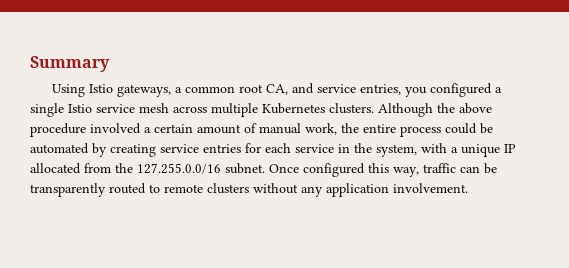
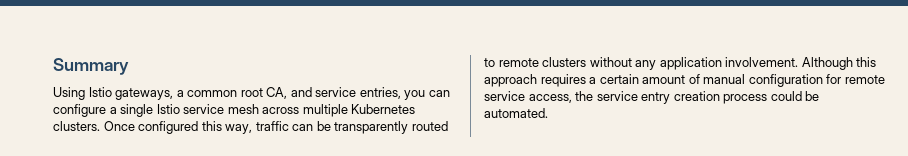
[429,83,492,97] configured -> [428,90,450,97] [53,104,106,117] can configure
[378,103,492,117] [30,123,493,137] [30,143,516,157] [30,163,265,174] Although the above procedure involved a certain amount of manual work, the entire process could be automated by creating service entries for each service in the system, with a unique IP allocated from the 127.255.0.0/16 subnet. -> (100, 126) none
(468, 188) none -> [801,57,877,70] [484,74,885,87] [484,91,820,104] [484,108,548,118] Although this approach requires a certain amount of manual configuration for remote service access, the service entry creation process could be automated.

